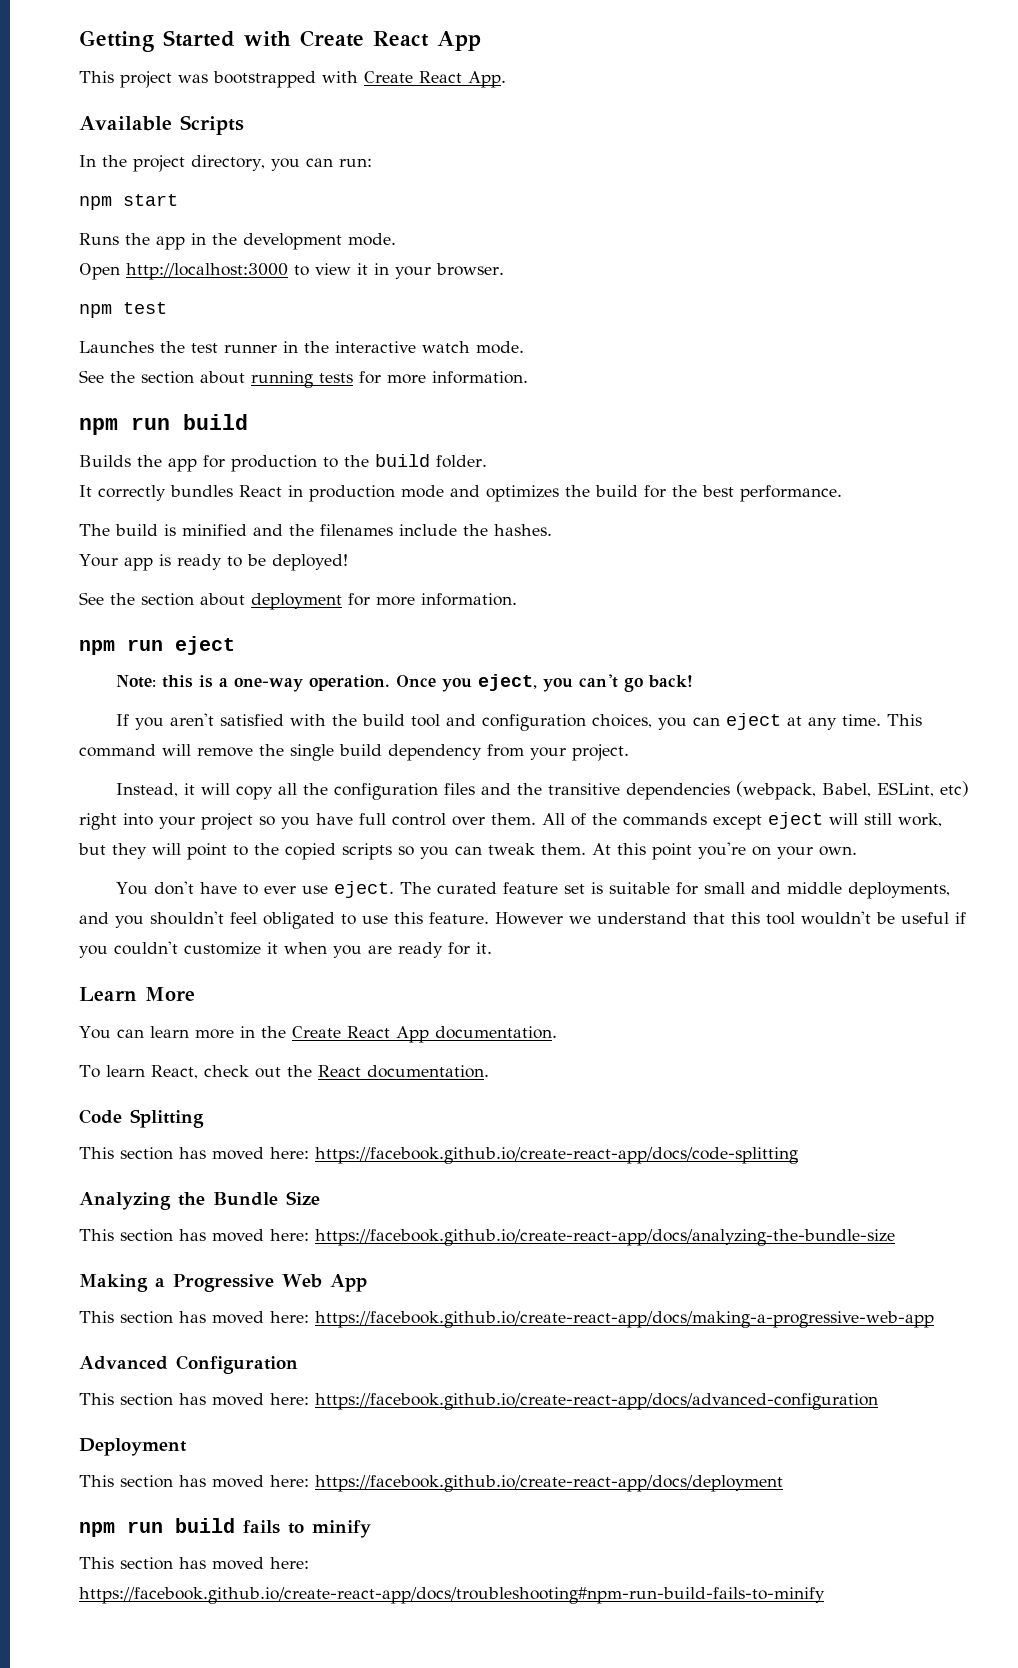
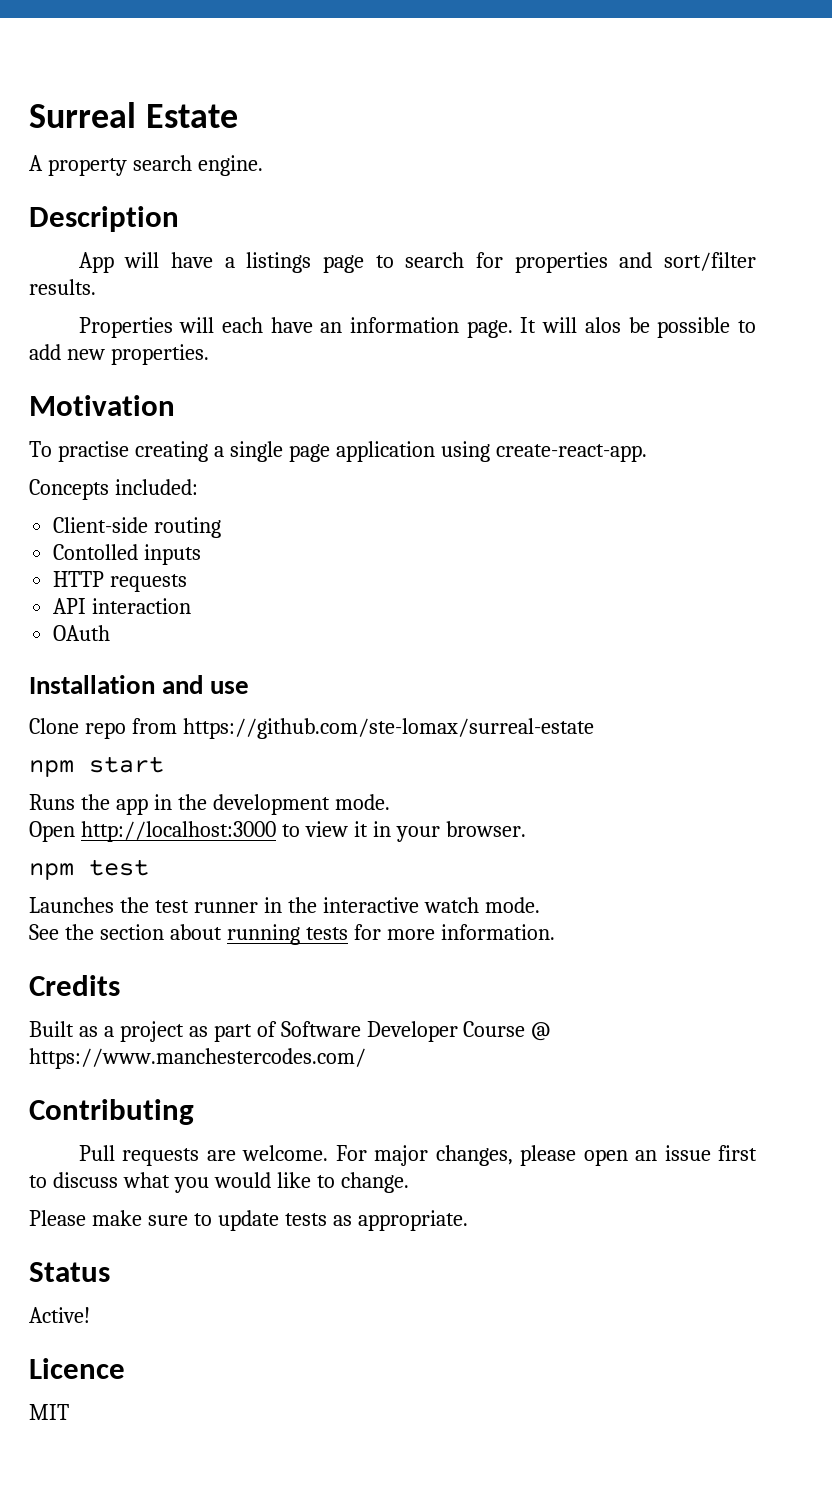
[79,30,481,52] [79,71,506,88] [79,115,244,135] [79,155,372,172] Getting Started with Create React App // This project was bootstrapped with Create React App. // Available Scripts // In the project directory, you can run: -> [29,102,238,128] [29,155,263,176] [29,206,179,232] [78,252,756,273] [29,279,96,295] [78,317,757,338] [29,344,209,365] [29,395,175,416] [29,441,647,462] [29,479,198,500] [53,517,222,538] [53,544,202,565] [53,571,188,592] [53,598,192,614] [53,625,111,641] [29,675,250,694] [29,718,594,739] Surreal Estate // A property search engine. // Description // App will have a listings page to search for properties and sort/filter results. // Properties will each have an information page. It will alos be possible to add new properties. // Motivation // To practise creating a single page application using create-react-app. // Concepts included: // Client-side routing // Contolled inputs // HTTP requests // API interaction // OAuth // Installation and use // Clone repo from https://github.com/ste-lomax/surreal-estate
[79,414,248,435] [79,454,487,472] [79,485,842,502] [79,524,552,536] [79,554,348,571] [79,592,517,610] [79,636,235,655] [115,674,693,692] [115,713,922,731] [79,744,629,761] [115,781,969,800] [79,812,942,830] [78,842,857,860] [115,881,950,899] [79,911,966,929] [79,941,492,958] [79,987,195,1001] [79,1026,557,1043] [79,1065,489,1079] [79,1109,204,1128] [79,1147,798,1164] [79,1191,320,1210] [79,1229,895,1246] [79,1274,367,1292] [79,1311,934,1328] [79,1355,298,1374] [79,1393,878,1410] [79,1438,187,1456] [79,1475,783,1492] [79,1518,371,1538] [79,1557,309,1570] [79,1587,825,1604] npm run build // Builds the app for production to the build folder. // It correctly bundles React in production mode and optimizes the build for the best performance. // The build is minified and the filenames include the hashes. // Your app is ready to be deployed! // See the section about deployment for more information. // npm run eject // Note: this is a one-way operation. Once you eject, you can't go back! // If you aren't satisfied with the build tool and configuration choices, you can eject at any time. This command will remove the single build dependency from your project. // Instead, it will copy all the configuration files and the transitive dependencies (webpack, Babel, ESLint, etc) right into your project so you have full control over them. All of the commands except eject will still work, but they will point to the copied scripts so you can tweak them. At this point you're on your own. // You don't have to ever use eject. The curated feature set is suitable for small and middle deployments, and you shouldn't feel obligated to use this feature. However we understand that this tool wouldn't be useful if you couldn't customize it when you are ready for it. // Learn More // You can learn more in the Create React App documentation. // To learn React, check out the React documentation. // Code Splitting // This section has moved here: https://facebook.github.io/create-react-app/docs/code-splitting // Analyzing the Bundle Size // This section has moved here: https://facebook.github.io/create-react-app/docs/analyzing-the-bundle-size // Making a Progressive Web App // This section has moved here: https://facebook.github.io/create-react-app/docs/making-a-progressive-web-app // Advanced Configuration // This section has moved here: https://facebook.github.io/create-react-app/docs/advanced-configuration // Deployment // This section has moved here: https://facebook.github.io/create-react-app/docs/deployment // npm run build fails to minify // This section has moved here: https://facebook.github.io/create-react-app/docs/troubleshooting#npm-run-build-fails-to-minify -> [29,975,120,996] [29,1021,551,1042] [29,1048,366,1069] [29,1099,194,1125] [78,1145,758,1166] [29,1172,409,1193] [29,1210,468,1231] [29,1262,110,1282] [29,1307,90,1323] [29,1358,125,1379] [29,1404,69,1420] Credits // Built as a project as part of Software Developer Course @ https://www.manchestercodes.com/ // Contributing // Pull requests are welcome. For major changes, please open an issue first to discuss what you would like to change. // Please make sure to update tests as appropriate. // Status // Active! // Licence // MIT

